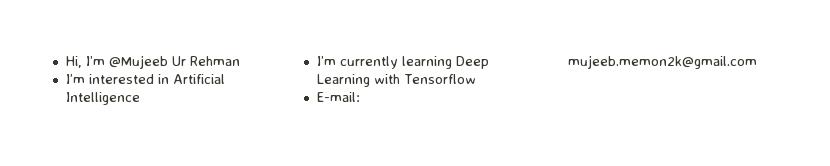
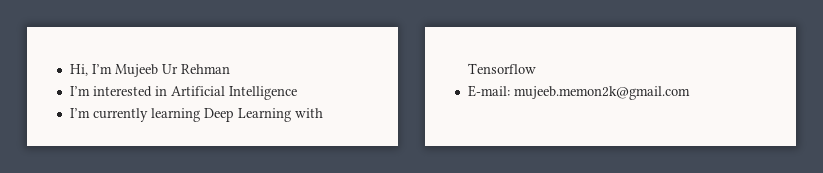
[108,55,168,69] @Mujeeb -> [114,64,158,77] Mujeeb

